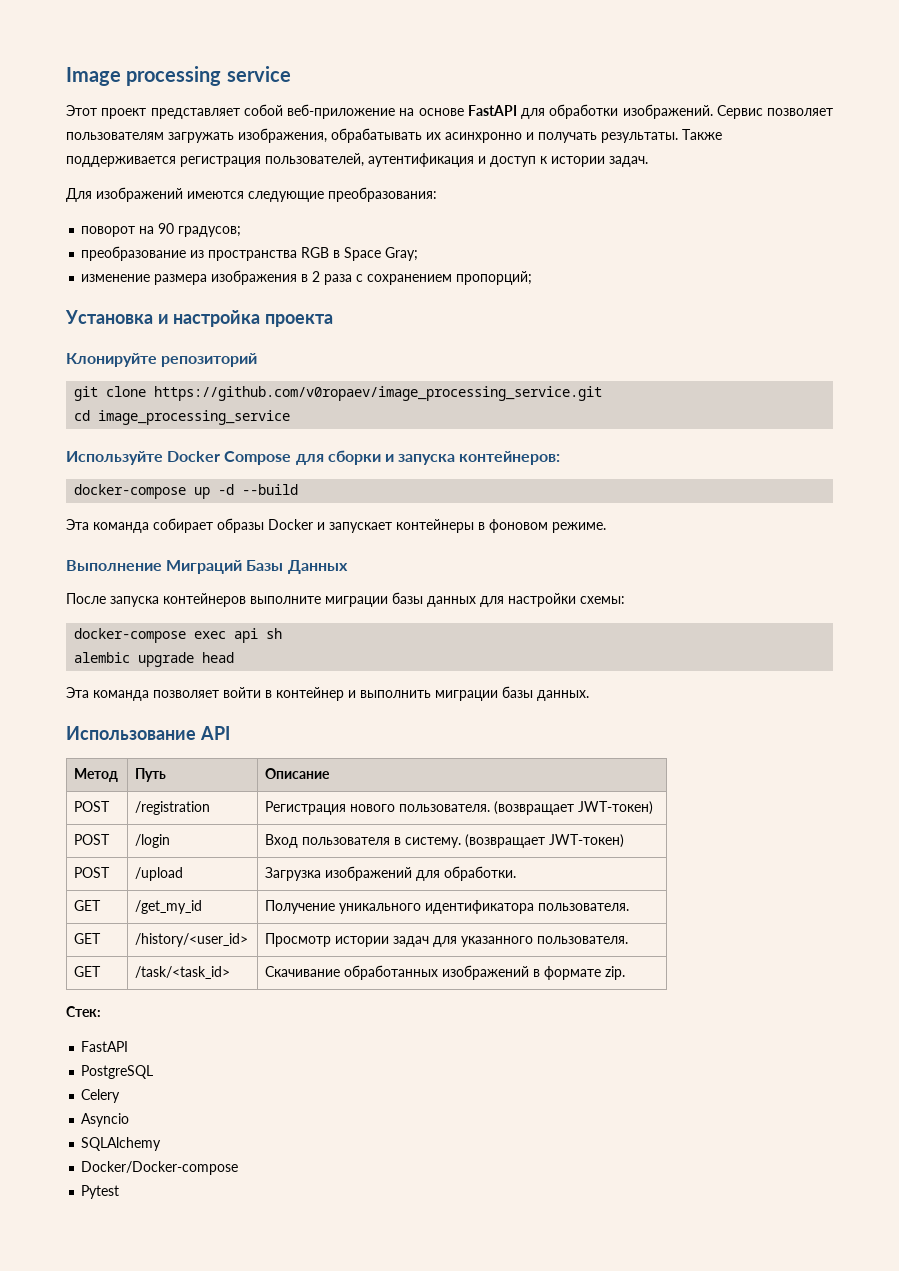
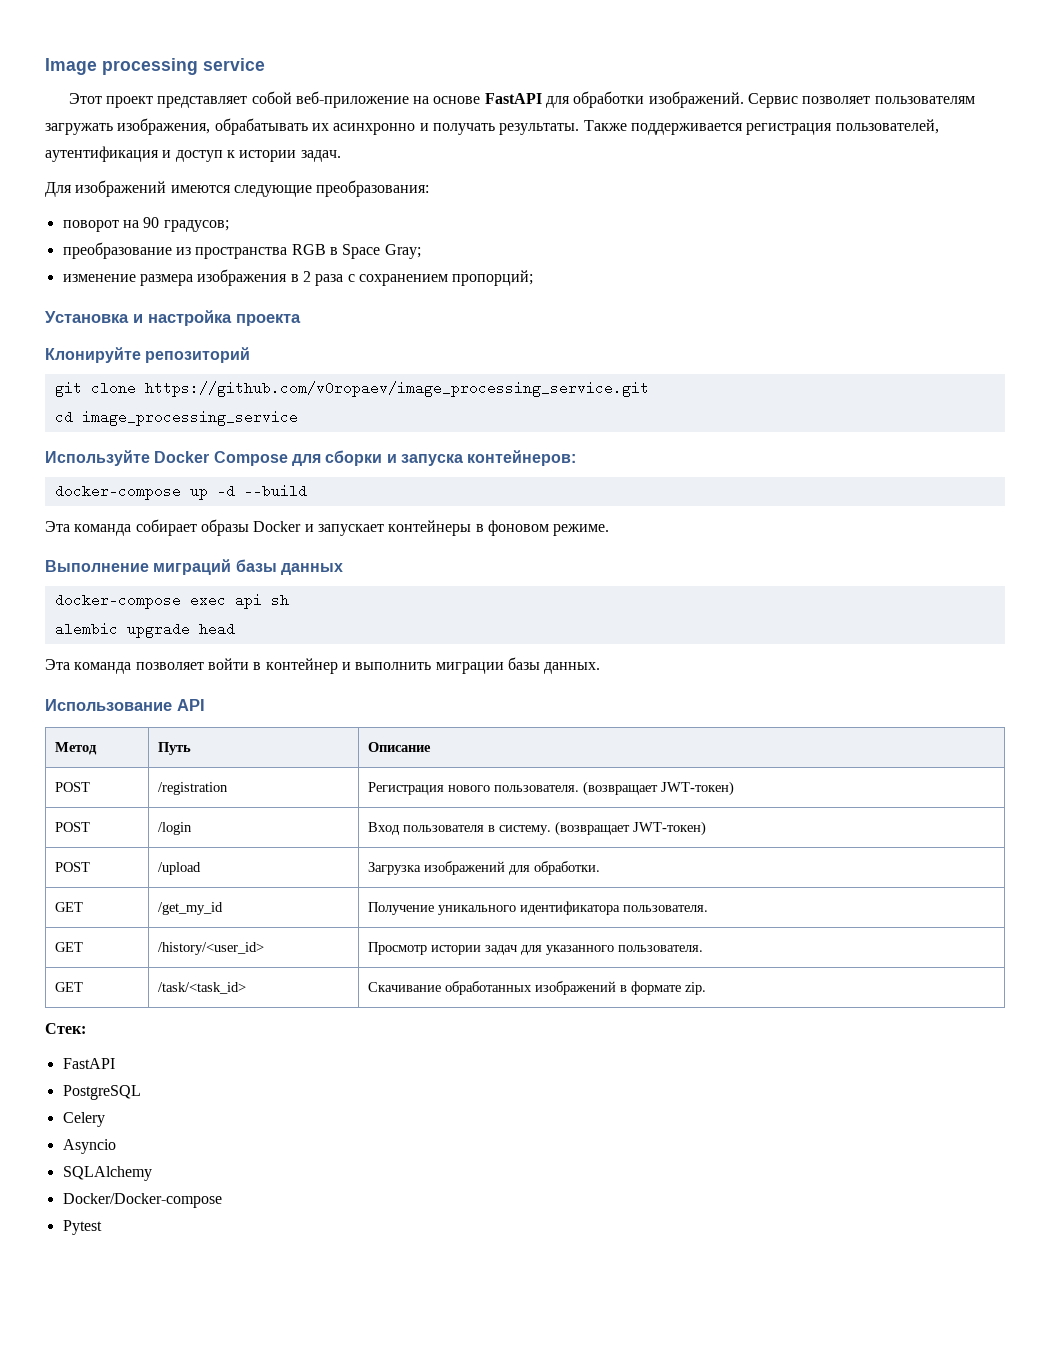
[166,560,348,574] [66,593,388,607] Миграций Базы Данных // После запуска контейнеров выполните миграции -> [153,559,232,575] миграций
[480,593,625,607] для настройки схемы: -> (343, 569) none

